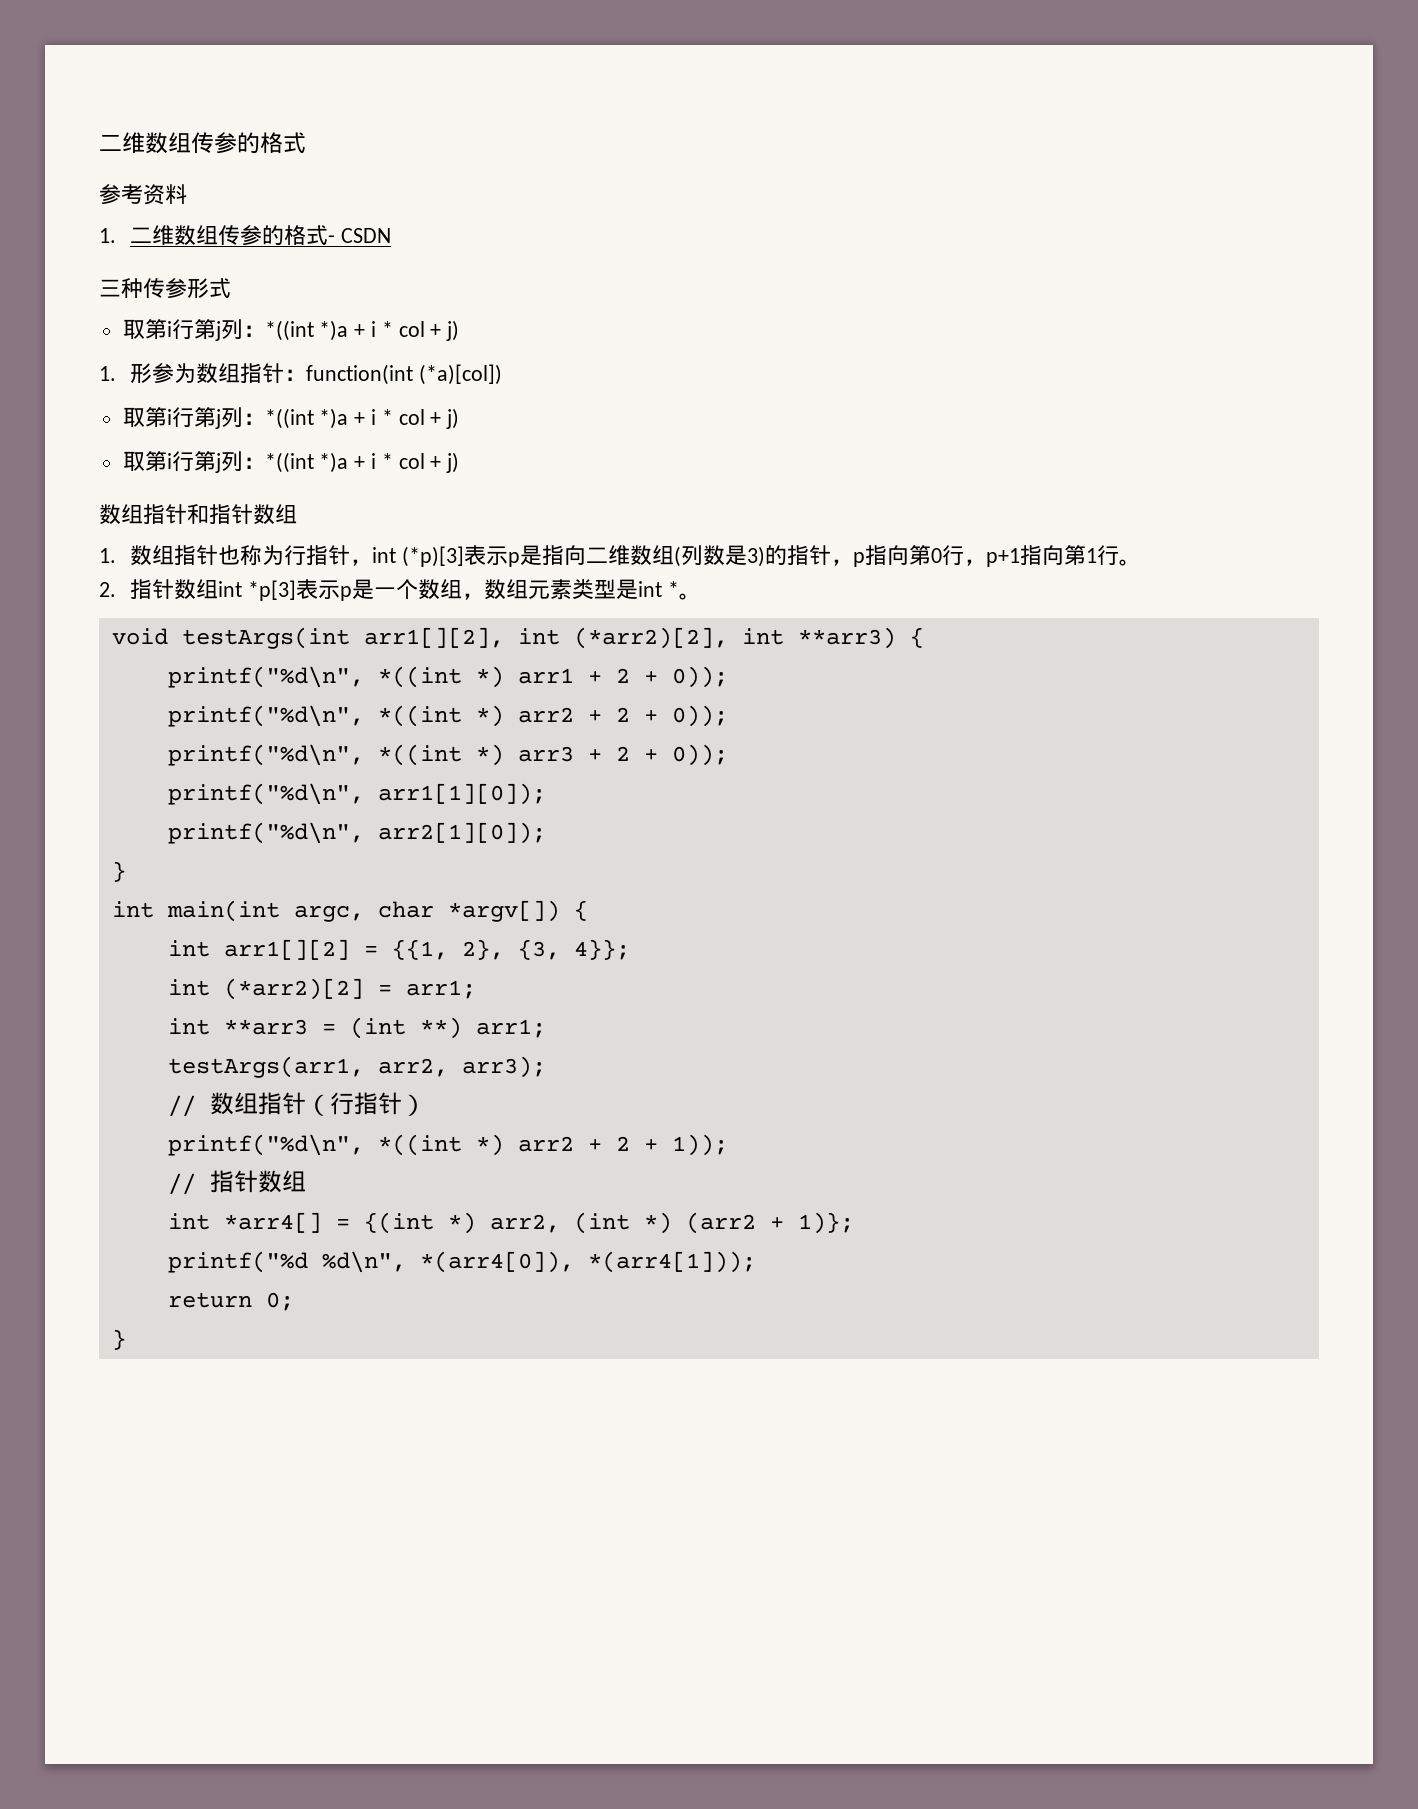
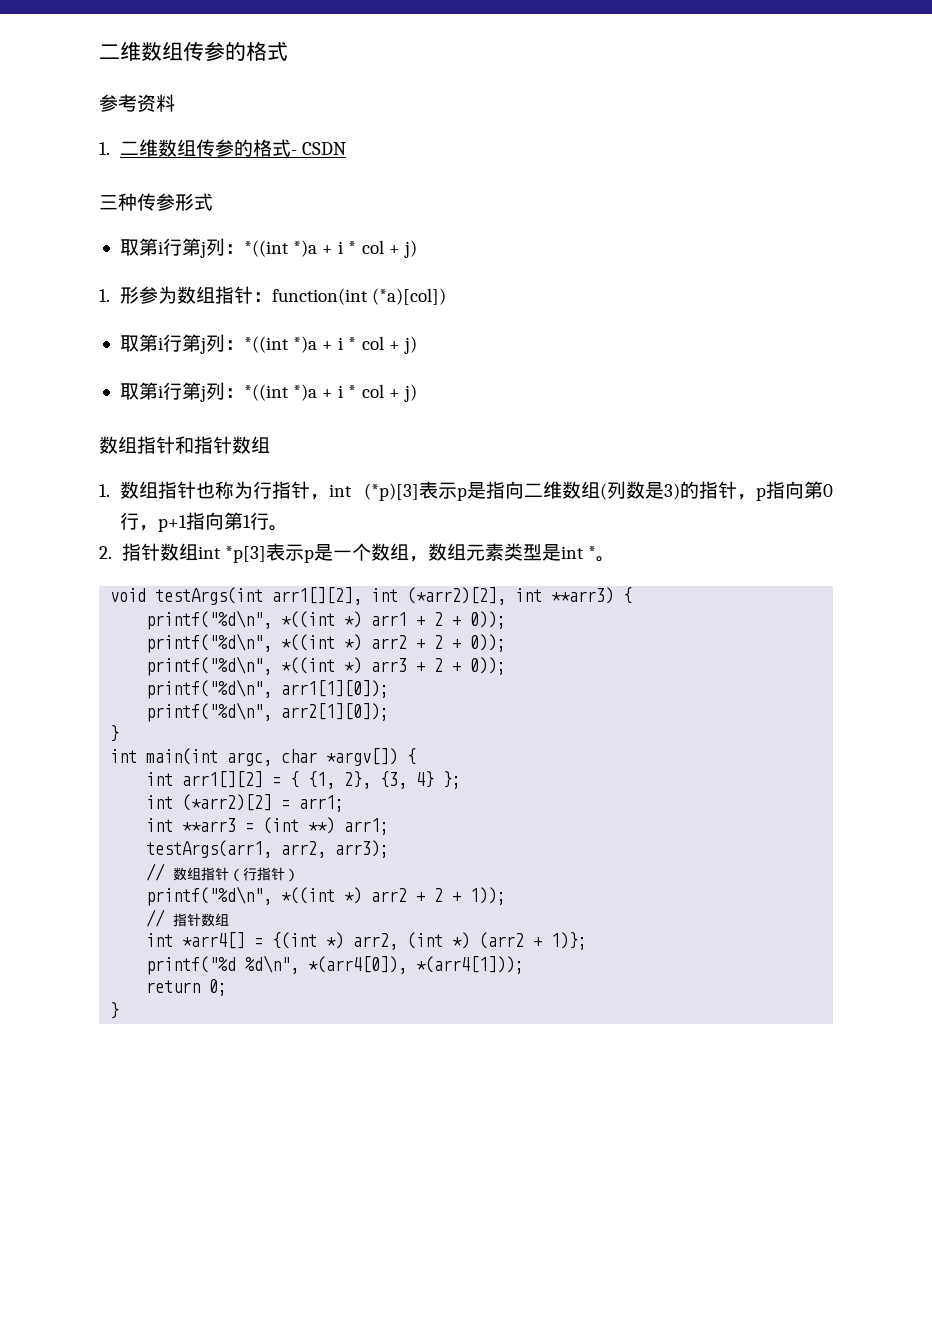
[391,939,630,960] {{1, 2}, {3, 4}}; -> [290,771,462,789] { {1, 2}, {3, 4} };

